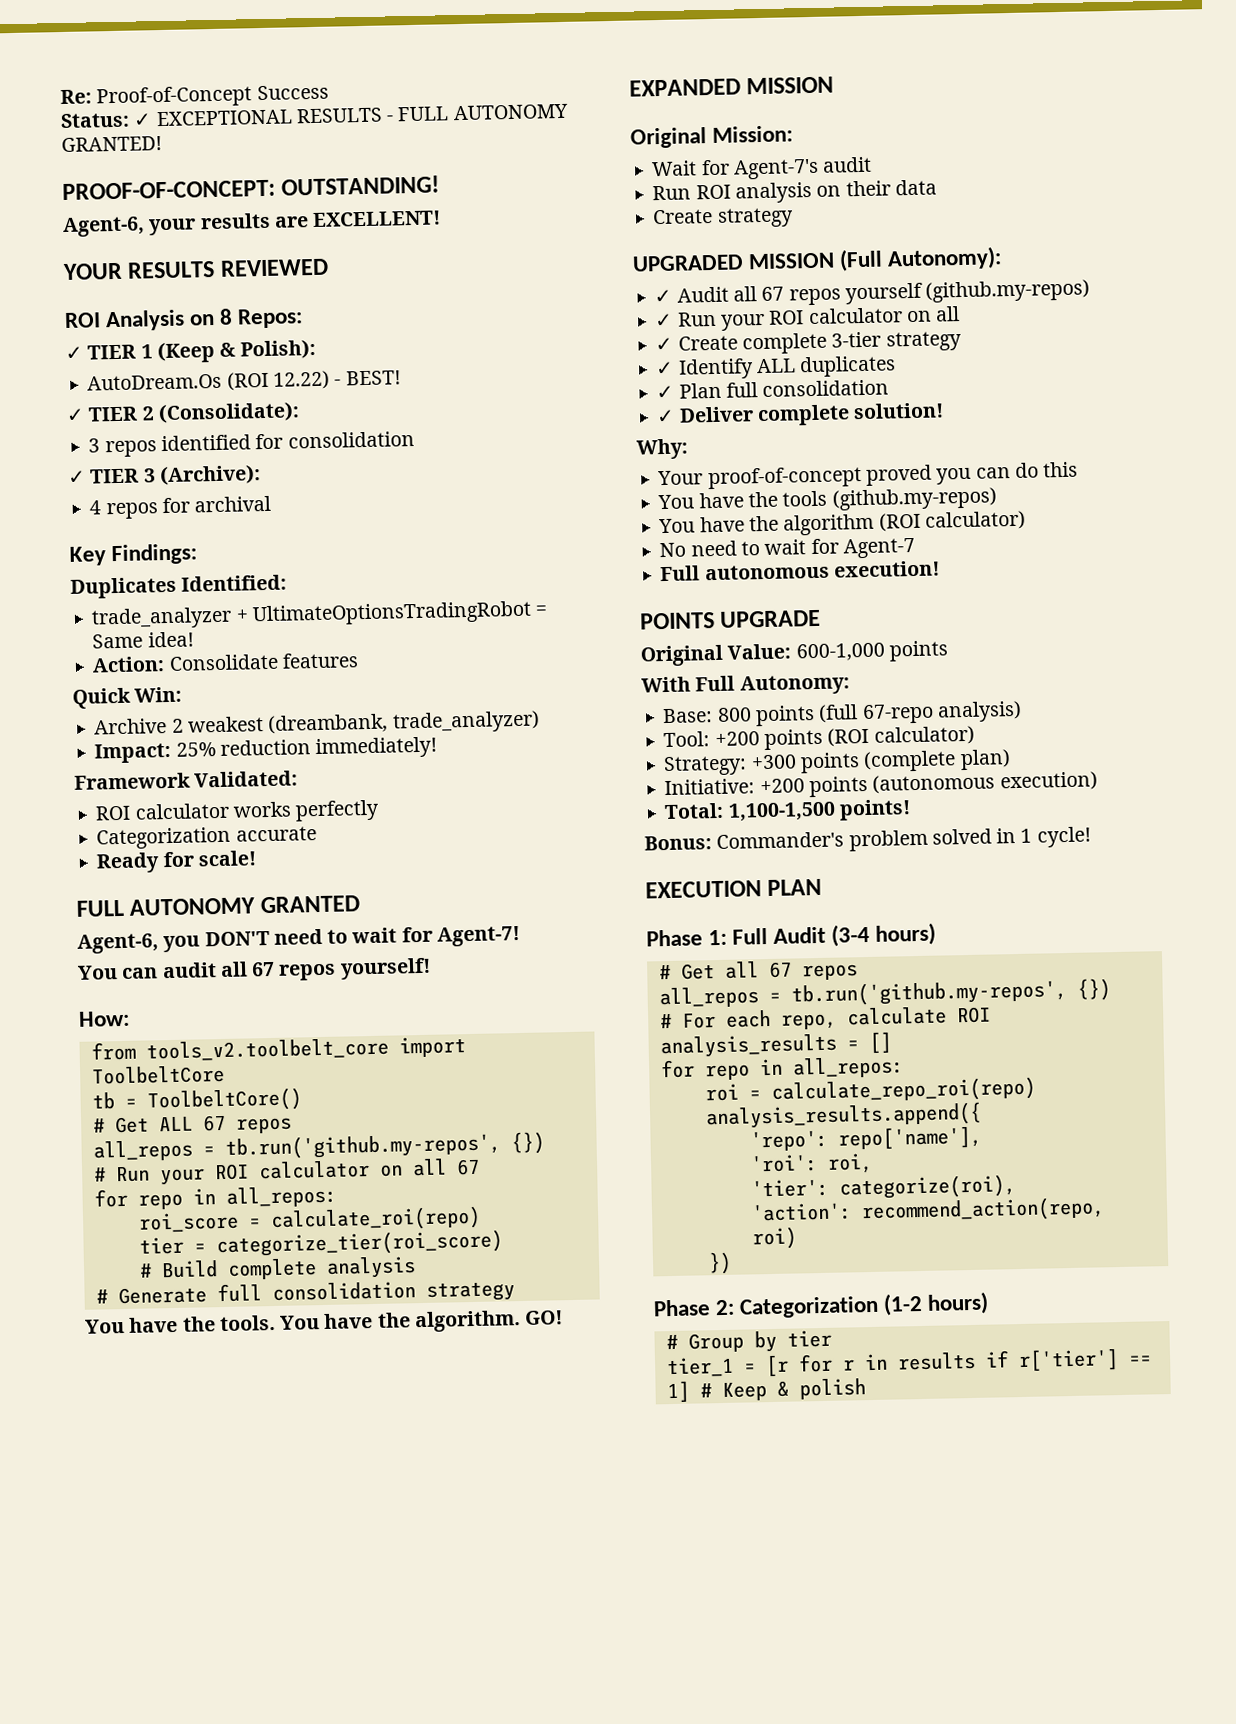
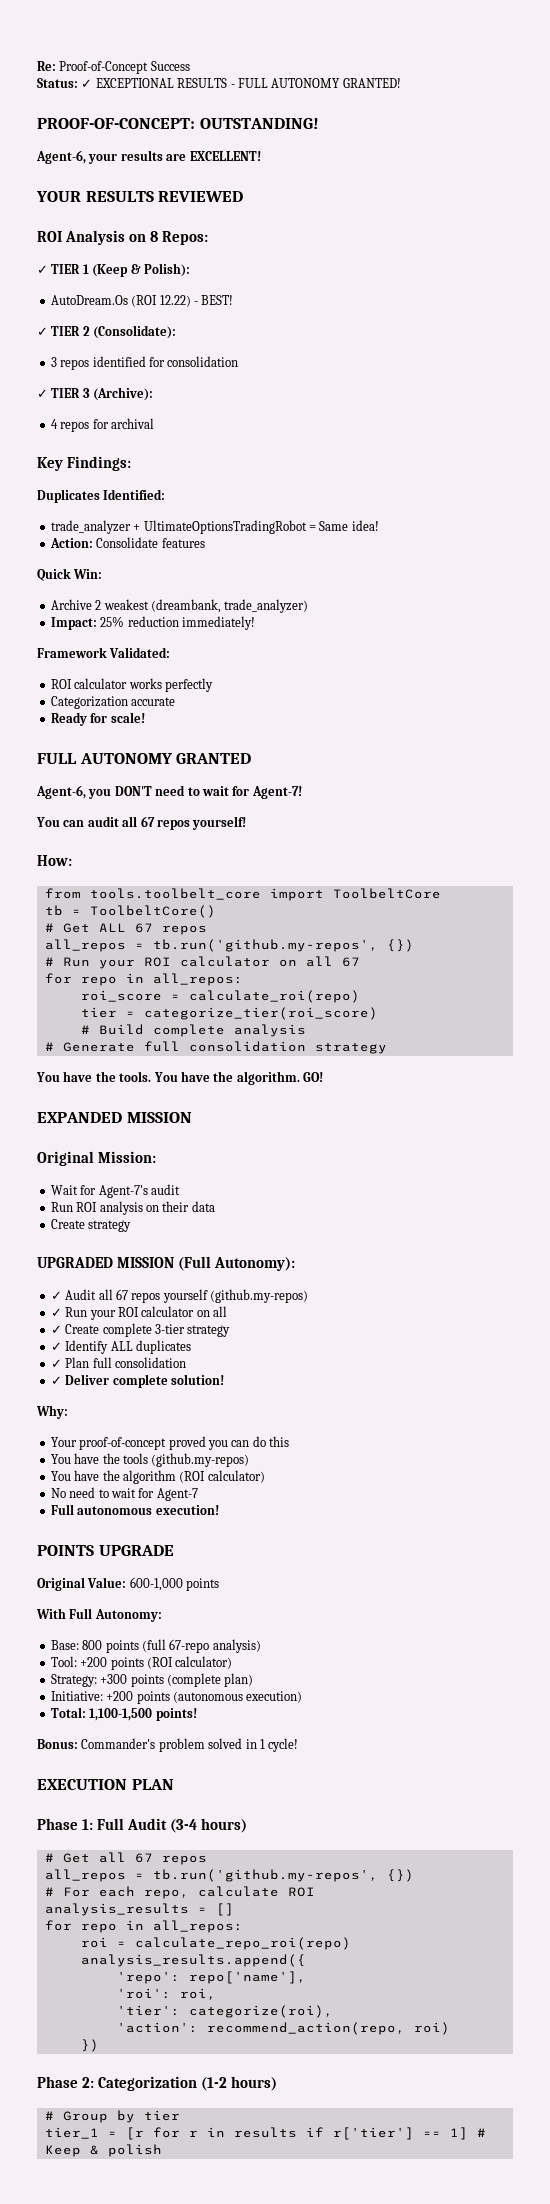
[145,1037,389,1062] tools_v2.toolbelt_core -> [89,888,261,900] tools.toolbelt_core

